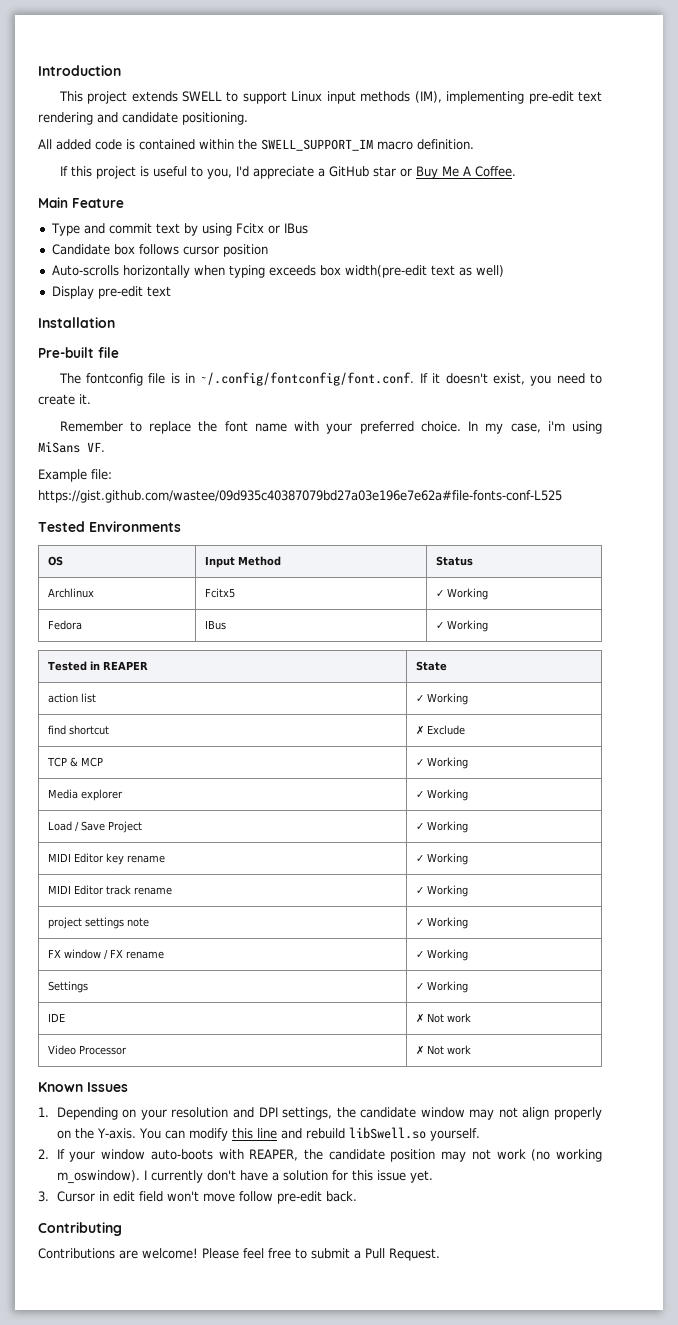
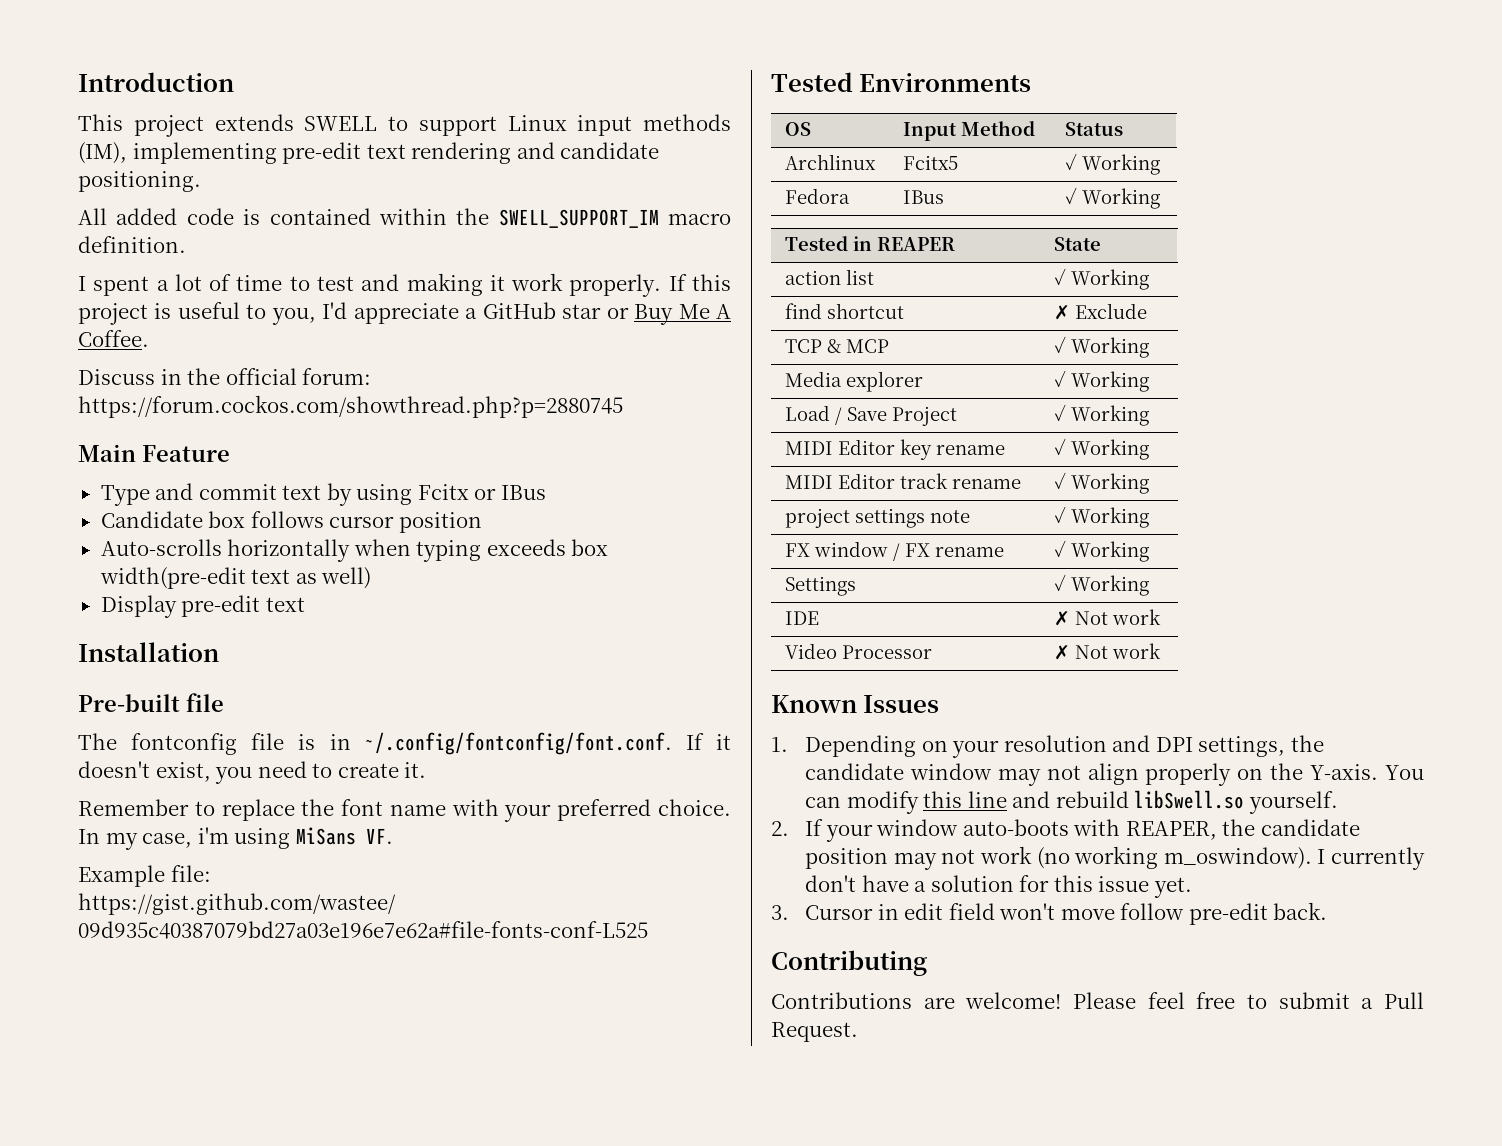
(474, 144) none -> [78,273,662,297] I spent a lot of time to test and making it work properly.
(516, 171) none -> [78,368,372,385] [78,395,623,418] // Discuss in the official forum: https://forum.cockos.com/showthread.php?p=2880745

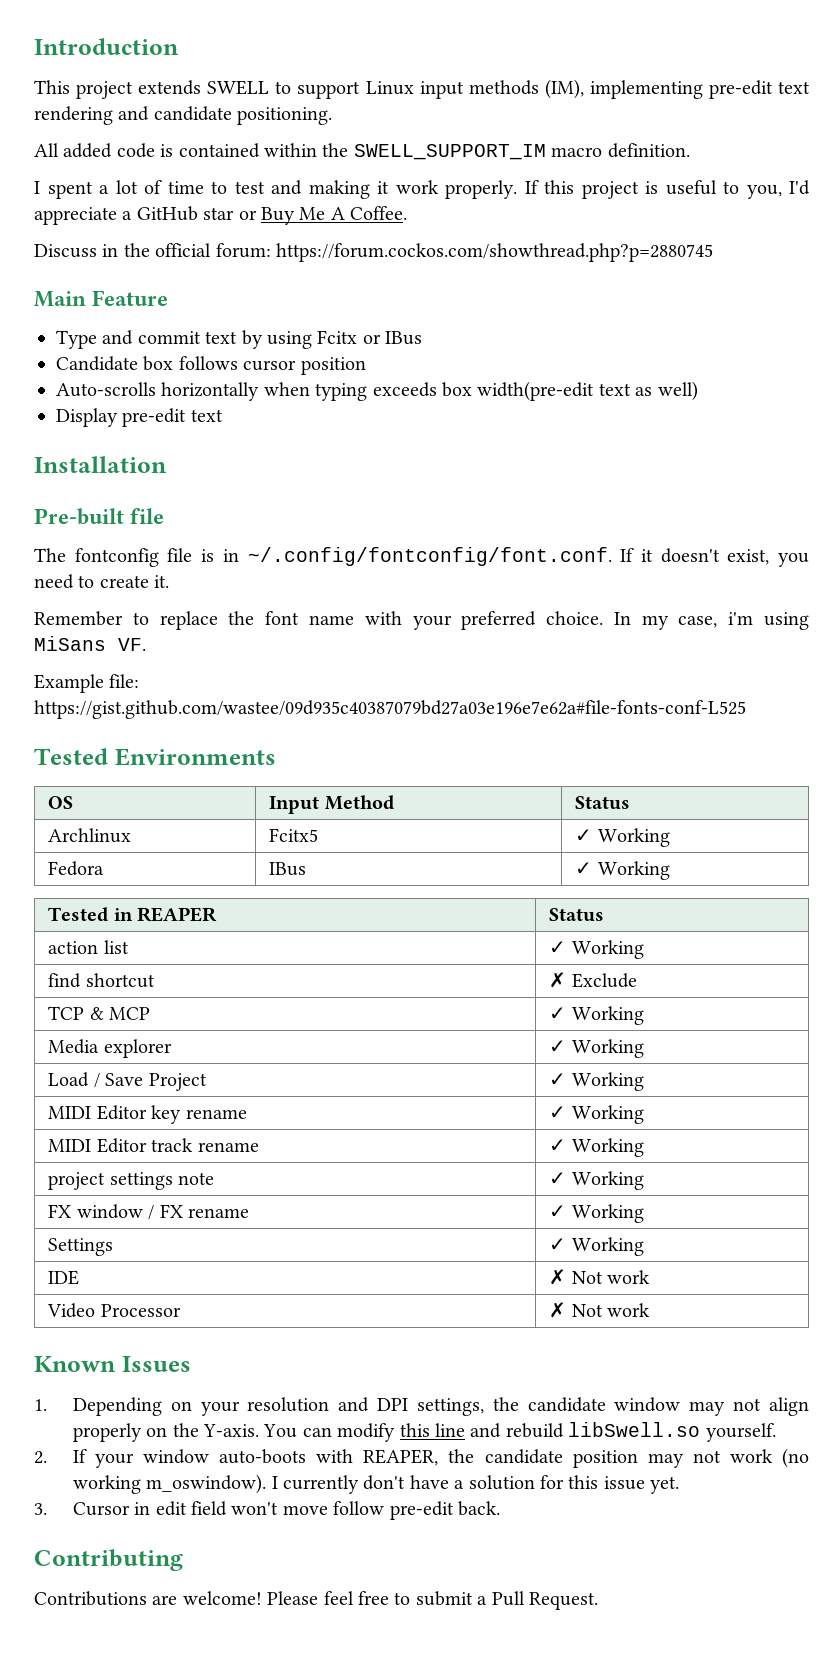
[1053,237,1101,251] State -> [549,908,605,922] Status

